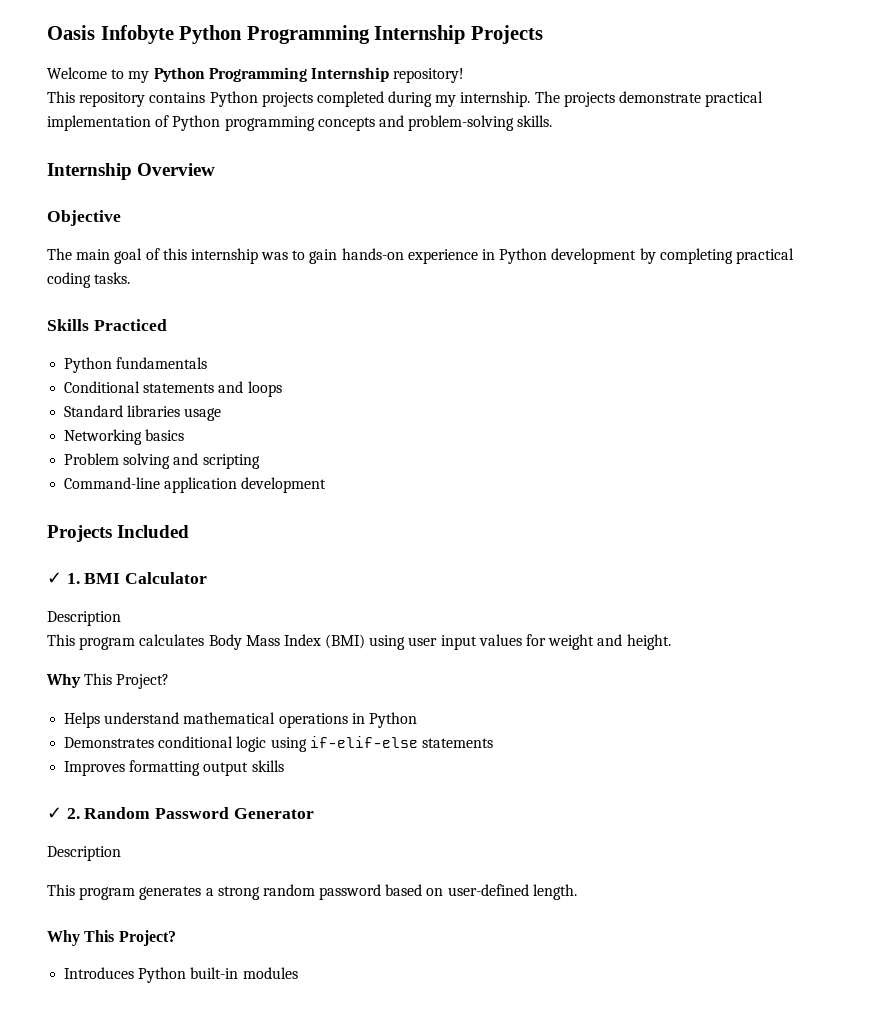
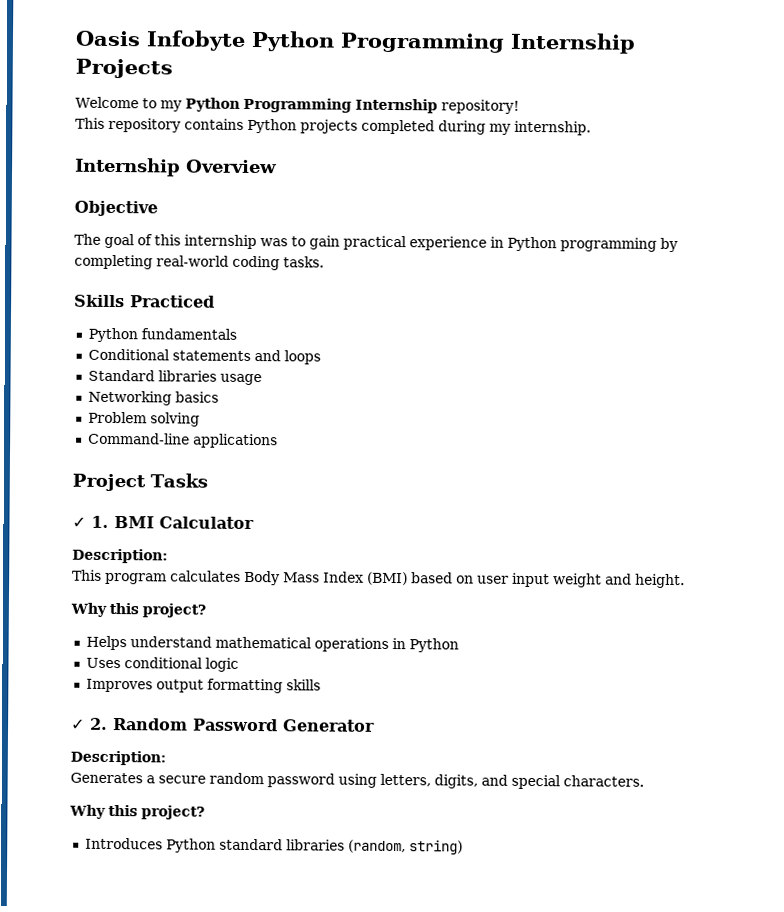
[534,91,764,107] [47,115,553,131] The projects demonstrate practical implementation of Python programming concepts and problem-solving skills. -> (591, 128) none
[76,249,111,260] main -> (101, 239) none
[341,248,404,260] hands-on -> [343,235,407,251] practical
[551,248,637,264] development -> [560,237,657,252] programming
[735,248,794,264] practical -> [156,255,229,267] real-world
[173,453,260,469] and scripting -> (200, 419) none
[164,477,327,493] [47,525,190,542] application development // Projects Included -> [192,433,278,449] [72,473,208,492] applications // Project Tasks
[47,611,121,626] Description -> [72,548,168,564] Description:
[369,634,547,650] using user input values for -> [411,572,550,588] based on user input
[84,673,170,689] This Project? -> [109,602,206,618] this project?
[64,737,155,748] Demonstrates -> [85,657,121,669] Uses
[270,736,493,752] using if-elif-else statements -> (239, 664) none
[129,760,249,776] formatting output -> [155,678,283,694] output formatting
[47,846,121,861] [47,884,577,900] [47,930,176,946] Description // This program generates a strong random password based on user-defined length. // Why This Project? -> [70,750,166,766] [70,772,644,790] [69,804,205,820] Description: // Generates a secure random password using letters, digits, and special characters. // Why this project?
[190,967,298,979] built-in modules -> [218,838,463,855] standard libraries (random, string)

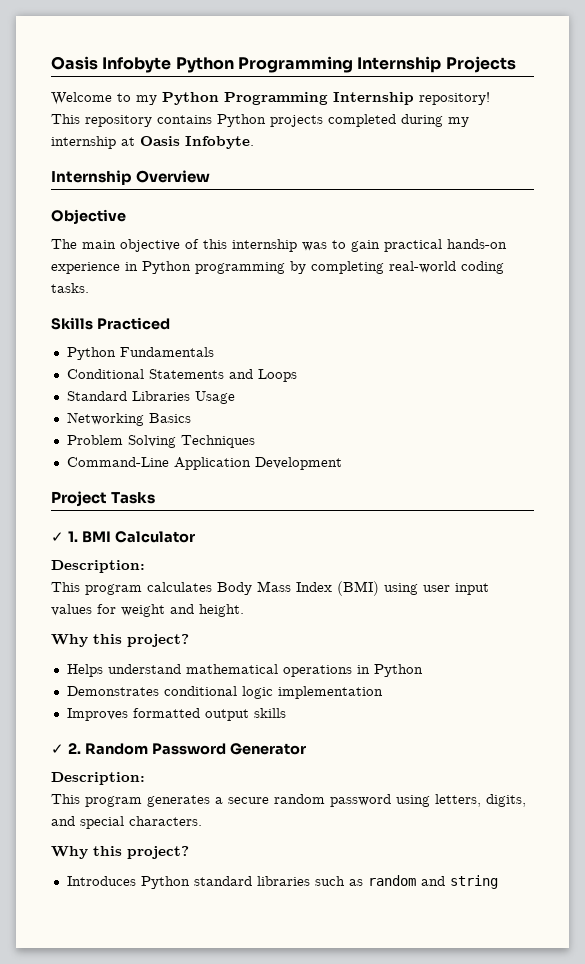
[514,120,591,136] internship. -> [51,136,254,149] internship at Oasis Infobyte.
[104,233,135,249] goal -> [82,239,180,252] main objective
(407, 243) none -> [447,239,507,249] hands-on
[140,328,237,340] fundamentals -> [119,347,214,357] Fundamentals
[171,350,321,365] statements and loops -> [148,369,297,382] Statements and Loops
[157,370,262,386] libraries usage -> [131,391,235,404] Libraries Usage
[174,391,219,403] basics -> [148,413,191,423] Basics
[149,412,200,427] [87,432,278,449] solving // Command-line applications -> [127,435,255,448] [66,457,342,470] Solving Techniques // Command-Line Application Development
[411,572,550,588] based on user input -> [384,583,489,595] [51,604,116,616] using user input values for
[85,657,121,669] Uses -> [66,686,159,696] Demonstrates
(239, 664) none -> [277,686,383,699] implementation
[155,678,283,694] output formatting -> [132,708,249,721] formatted output
[70,772,143,784] Generates -> [51,794,210,807] This program generates
[347,839,463,855] (random, string) -> [314,875,498,889] such as random and string

